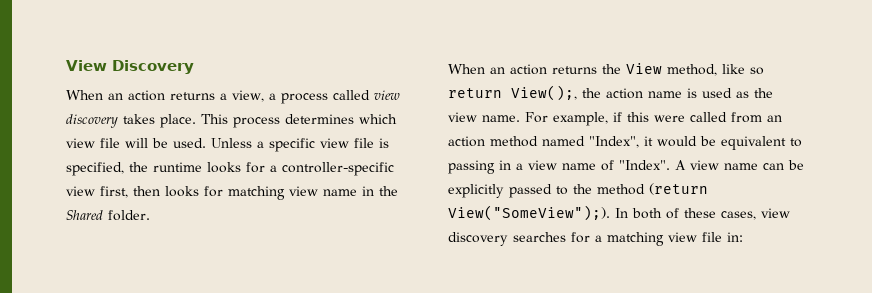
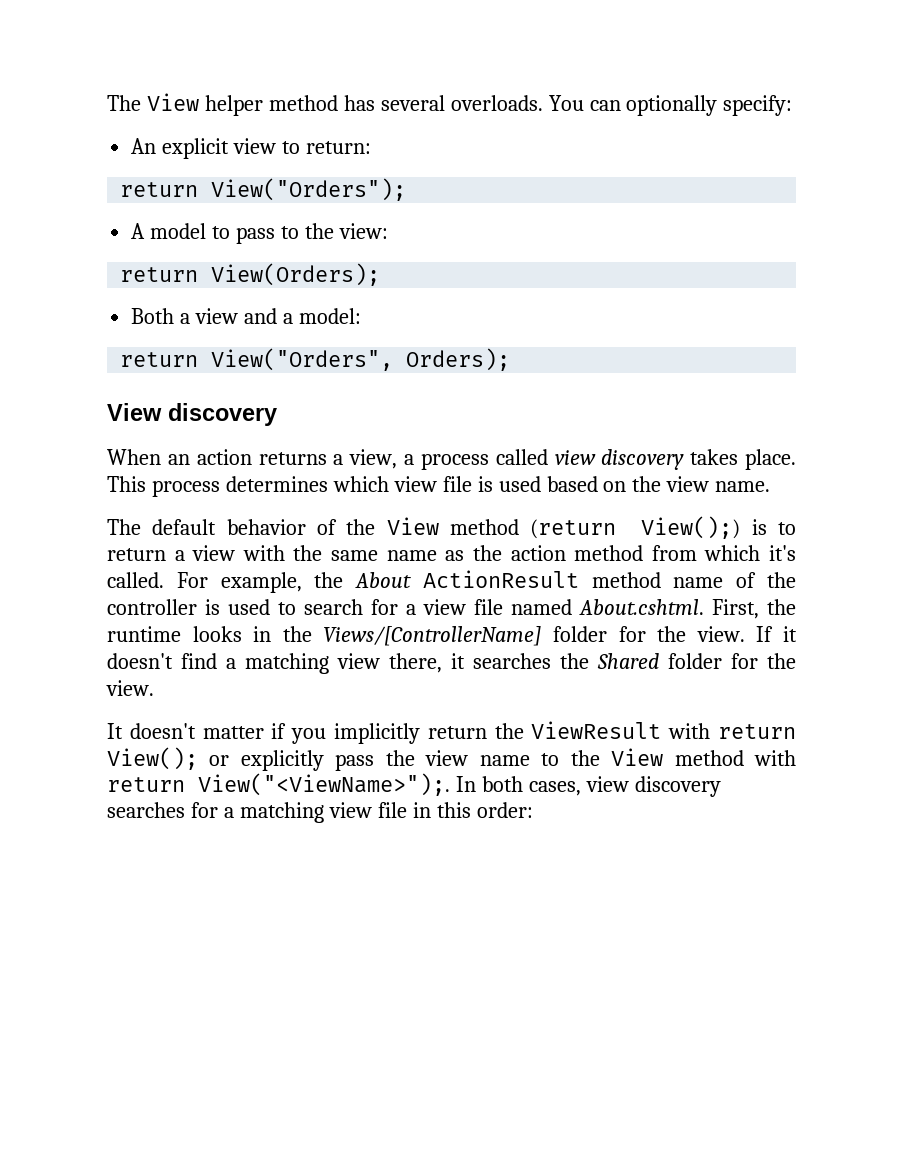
[66,60,194,74] View Discovery -> [107,93,793,116] [131,138,371,159] [120,178,407,201] [131,223,388,244] [120,263,381,286] [131,308,361,324] [120,348,511,371] [107,403,277,426] The View helper method has several overloads. You can optionally specify: // An explicit view to return: // return View("Orders"); // A model to pass to the view: // return View(Orders); // Both a view and a model: // return View("Orders", Orders); // View discovery
[125,138,389,152] [66,162,394,176] [66,186,398,200] [66,210,150,221] [448,63,764,76] [448,85,773,101] [448,112,782,126] [448,136,802,150] [448,160,804,174] [448,183,708,198] [448,205,716,221] will be used. Unless a specific view file is specified, the runtime looks for a controller-specific view first, then looks for matching view name in the Shared folder. // When an action returns the View method, like so return View();, the action name is used as the view name. For example, if this were called from an action method named "Index", it would be equivalent to passing in a view name of "Index". A view name can be explicitly passed to the method (return View("SomeView");). In both of these -> [477,476,771,492] [107,516,796,539] [107,545,797,561] [107,570,797,593] [107,599,796,619] [107,626,798,646] [107,653,796,674] [106,680,154,696] [107,721,796,744] [107,747,796,771] [107,773,523,796] is used based on the view name. // The default behavior of the View method (return View();) is to return a view with the same name as the action method from which it's called. For example, the About ActionResult method name of the controller is used to search for a view file named About.cshtml. First, the runtime looks in the Views/[ControllerName] folder for the view. If it doesn't find a matching view there, it searches the Shared folder for the view. // It doesn't matter if you implicitly return the ViewResult with return View(); or explicitly pass the view name to the View method with return View("<ViewName>");. In both
[727,232,743,242] in: -> [412,802,533,818] in this order:

